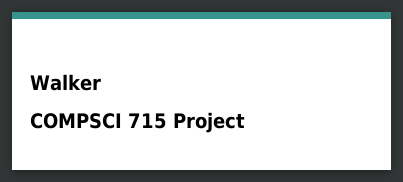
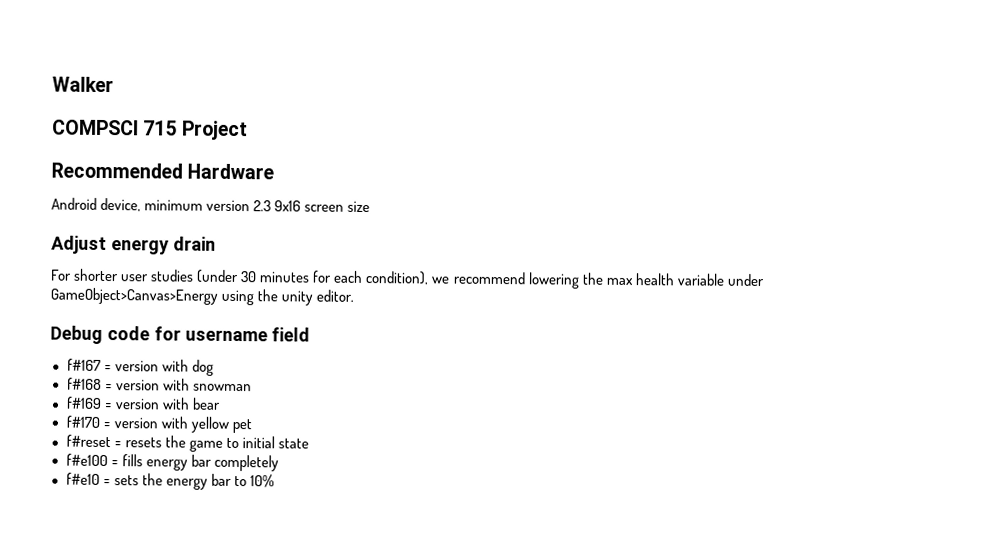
(245, 122) none -> [51,162,275,180] [51,197,371,213] [51,235,216,255] [50,268,765,289] [50,287,355,306] [50,325,311,344] [66,358,214,376] [66,377,252,392] [65,396,221,410] [65,415,252,434] [65,434,309,452] [65,453,279,472] [65,472,274,490] // Recommended Hardware // Android device, minimum version 2.3 9x16 screen size // Adjust energy drain // For shorter user studies (under 30 minutes for each condition), we recommend lowering the max health variable under GameObject>Canvas>Energy using the unity editor. // Debug code for username field // f#167 = version with dog // f#168 = version with snowman // f#169 = version with bear // f#170 = version with yellow pet // f#reset = resets the game to initial state // f#e100 = fills energy bar completely // f#e10 = sets the energy bar to 10%

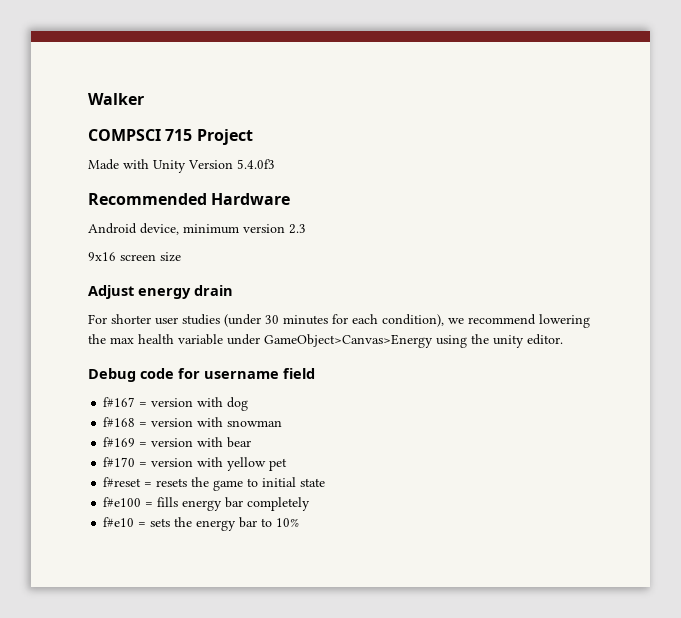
(248, 130) none -> [88,159,275,173] // Made with Unity Version 5.4.0f3
(272, 206) none -> (306, 229) //

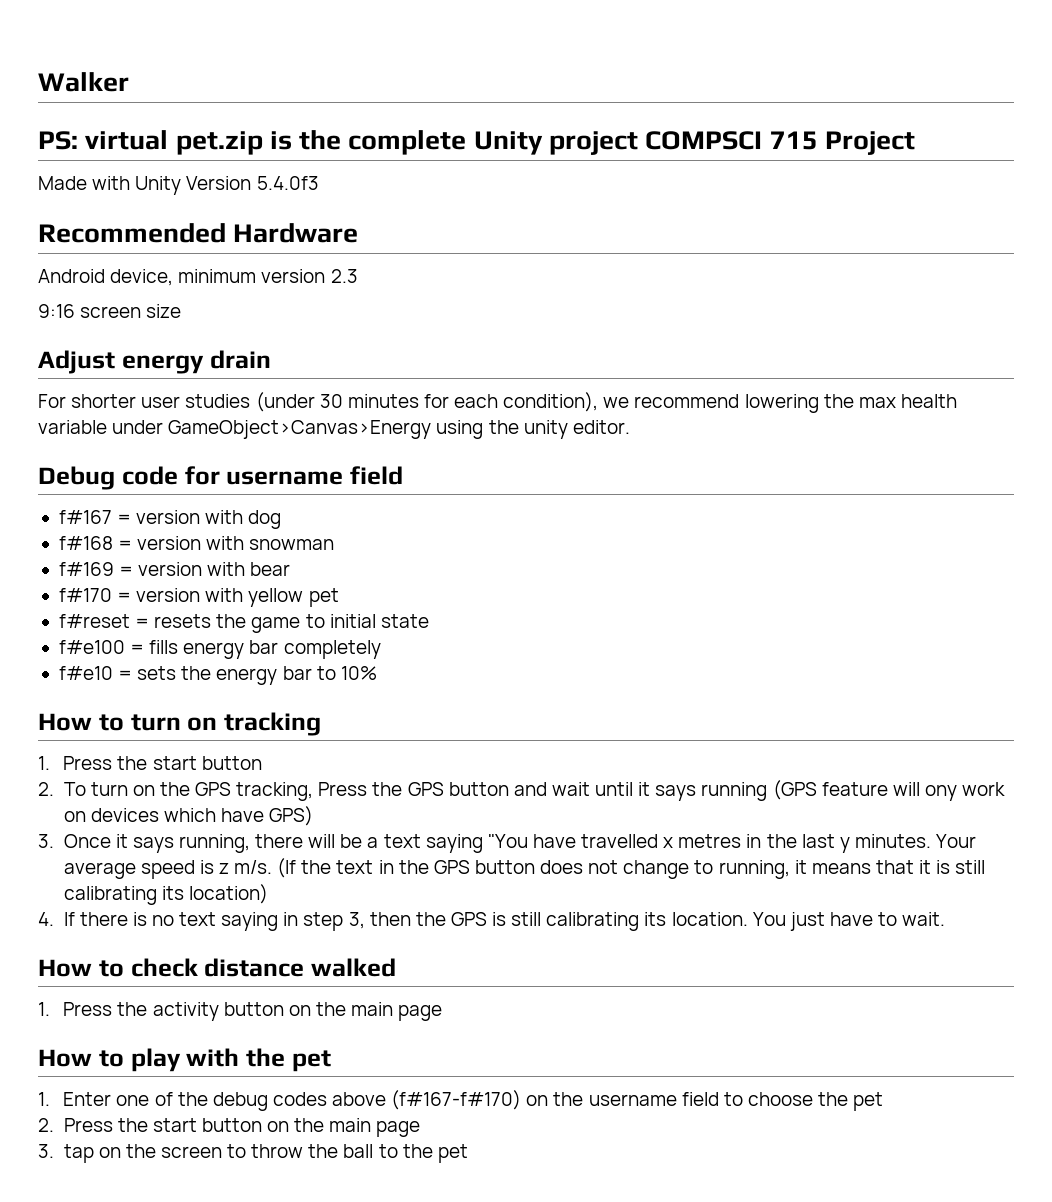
(144, 99) none -> [38,130,639,155] PS: virtual pet.zip is the complete Unity project
[88,252,116,261] 9x16 -> [38,304,75,318] 9:16
(300, 522) none -> [38,712,321,736] [38,756,262,770] [38,780,1006,801] [63,806,314,826] [38,834,977,853] [63,858,986,879] [63,884,268,905] [38,912,946,931] [38,958,396,977] [38,1002,443,1021] [38,1048,331,1072] [38,1090,884,1111] [38,1118,421,1137] [38,1144,468,1163] // How to turn on tracking // 1. Press the start button // 2. To turn on the GPS tracking, Press the GPS button and wait until it says running (GPS feature will ony work on devices which have GPS) // 3. Once it says running, there will be a text saying "You have travelled x metres in the last y minutes. Your average speed is z m/s. (If the text in the GPS button does not change to running, it means that it is still calibrating its location) // 4. If there is no text saying in step 3, then the GPS is still calibrating its location. You just have to wait. // How to check distance walked // 1. Press the activity button on the main page // How to play with the pet // 1. Enter one of the debug codes above (f#167-f#170) on the username field to choose the pet // 2. Press the start button on the main page // 3. tap on the screen to throw the ball to the pet

